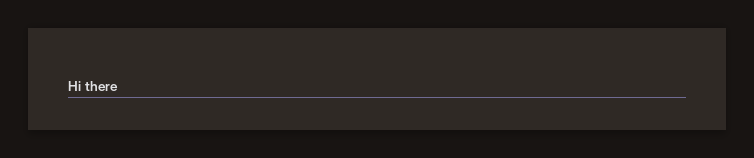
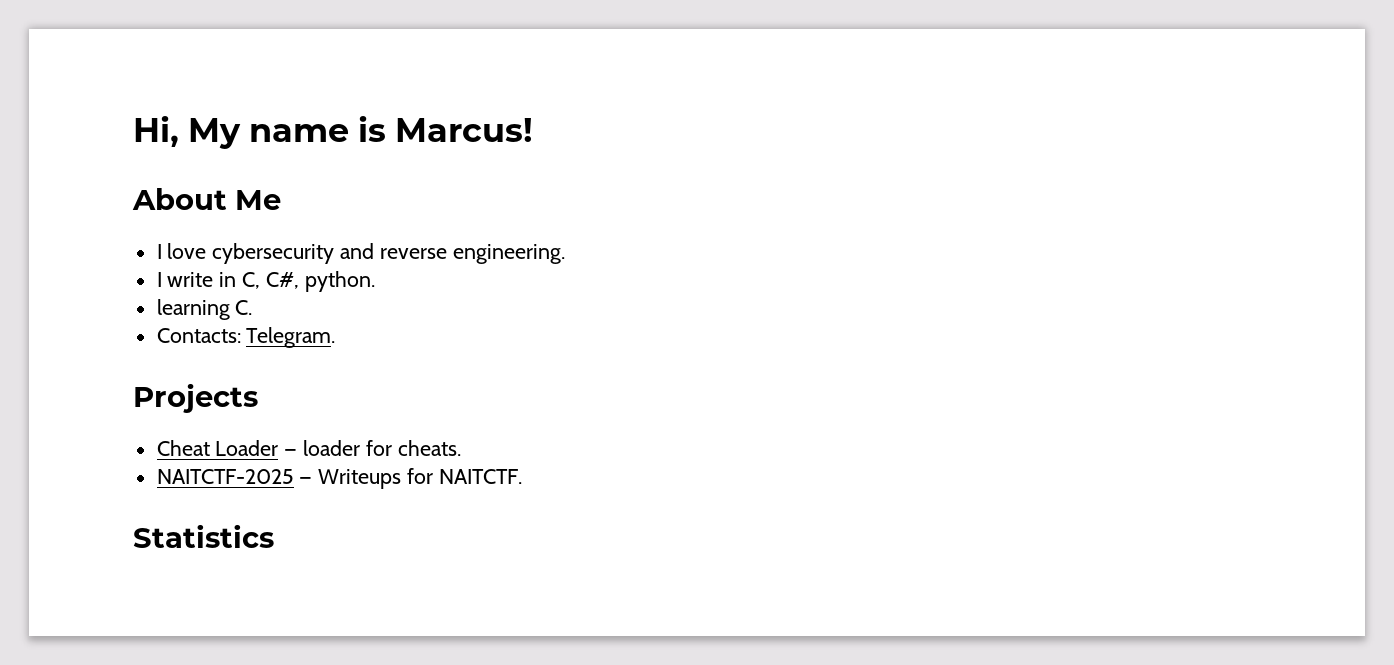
[68,81,118,91] Hi there -> [133,116,534,149] [132,188,281,210] [156,243,565,264] [156,271,375,292] [156,299,253,320] [156,327,336,348] [133,383,258,413] [156,440,461,456] [156,468,522,489] [133,524,274,548] Hi, My name is Marcus! // About Me // I love cybersecurity and reverse engineering. // I write in C, C#, python. // learning C. // Contacts: Telegram. // Projects // Cheat Loader — loader for cheats. // NAITCTF-2025 — Writeups for NAITCTF. // Statistics

